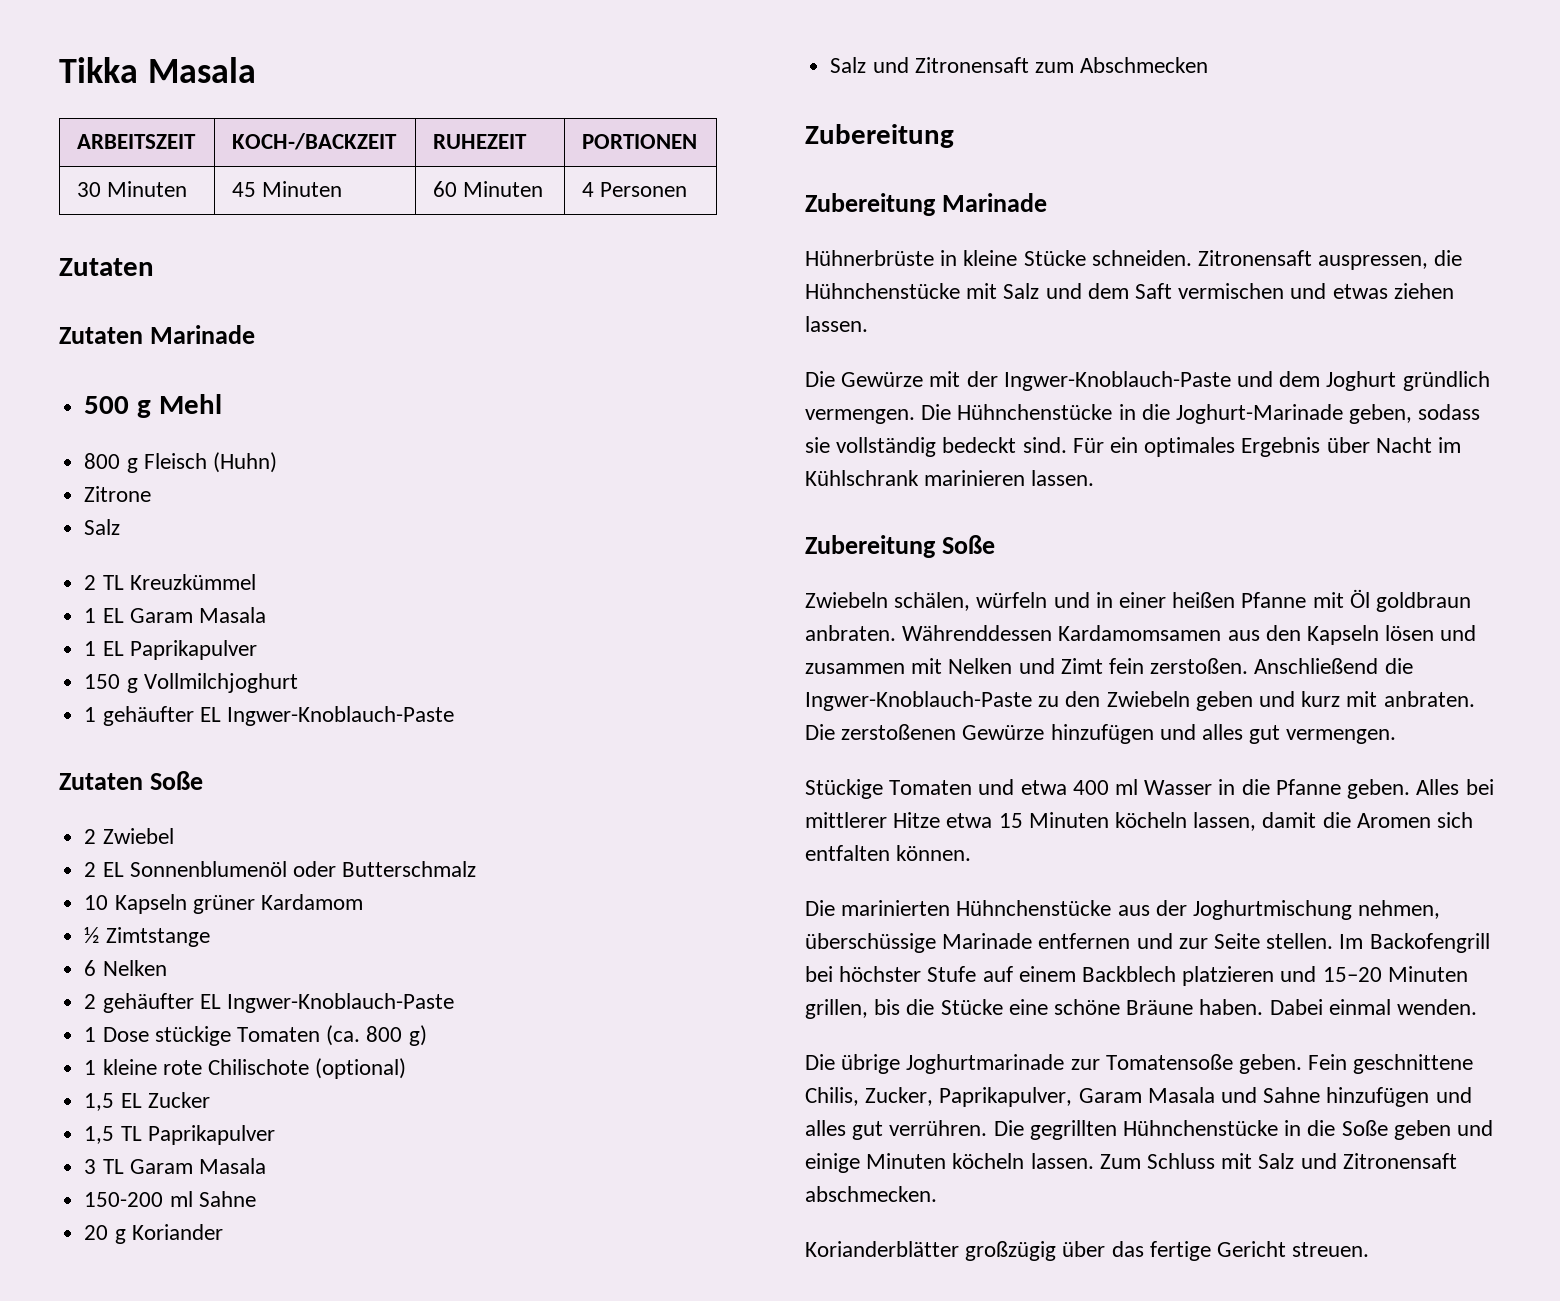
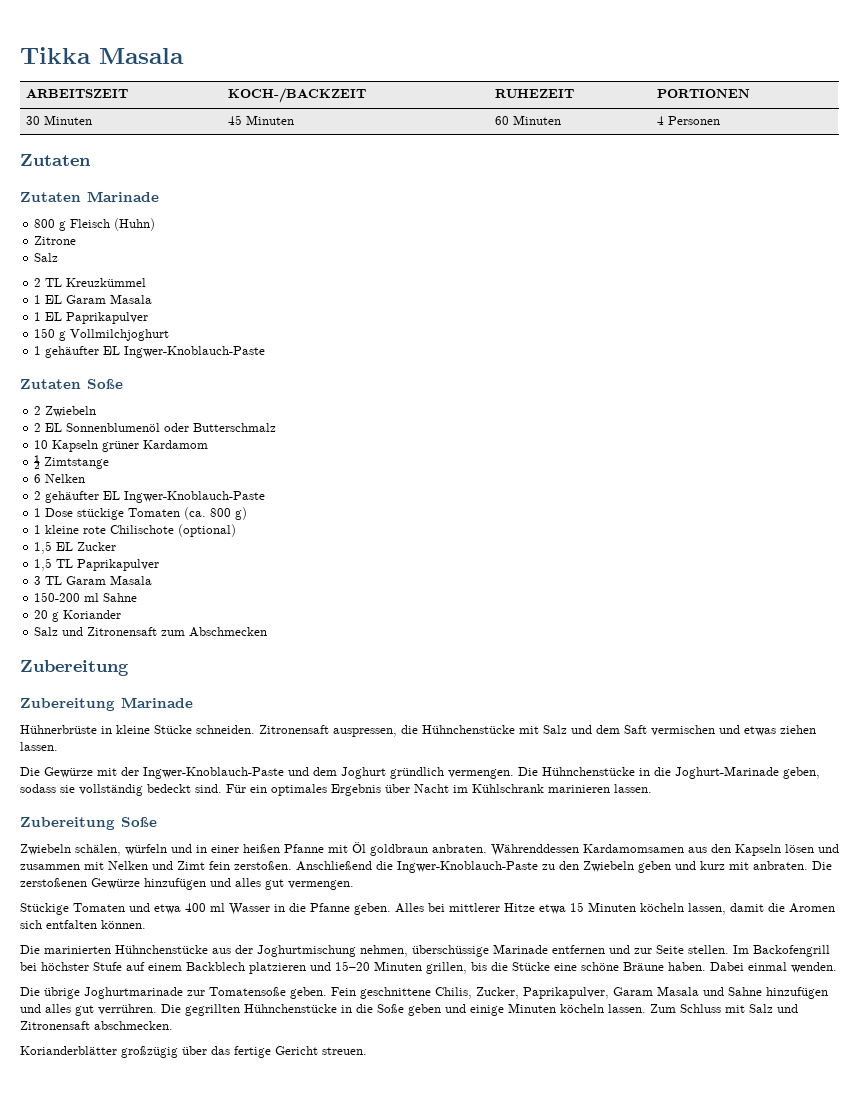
[84,394,222,418] // 500 g Mehl -> (159, 196) none
[102,828,174,844] Zwiebel -> [45,406,97,417] Zwiebeln

